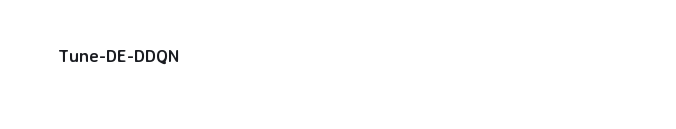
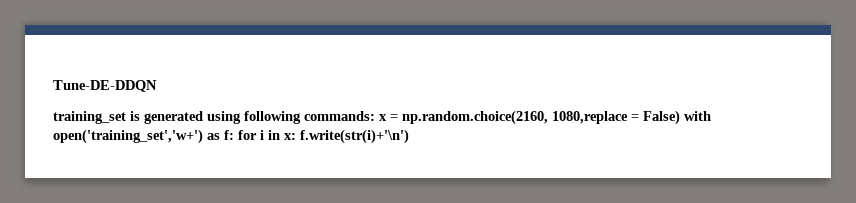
(179, 57) none -> [53,110,711,125] [53,129,409,144] // training_set is generated using following commands: x = np.random.choice(2160, 1080,replace = False) with open('training_set','w+') as f: for i in x: f.write(str(i)+'\n')

